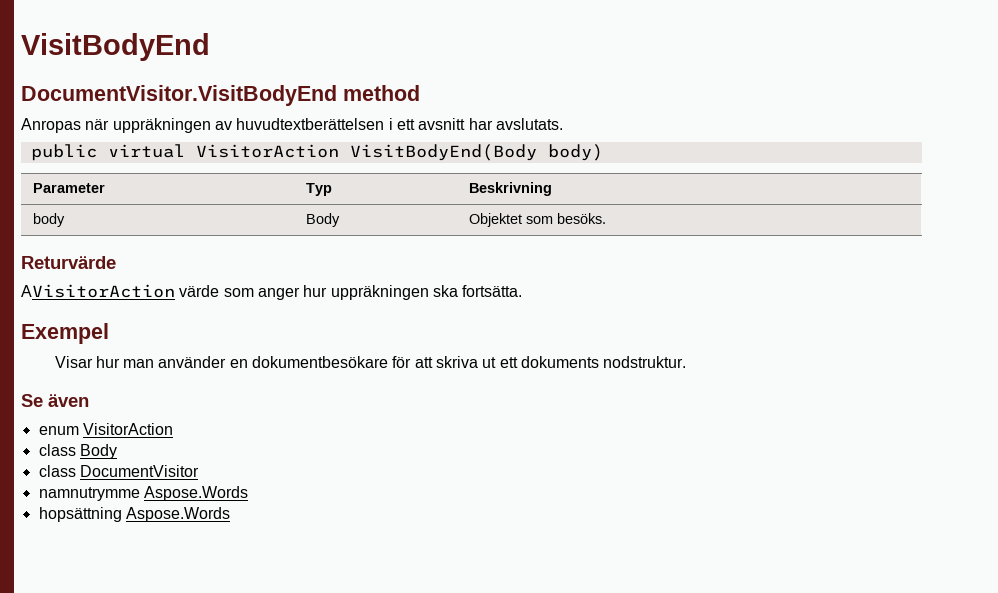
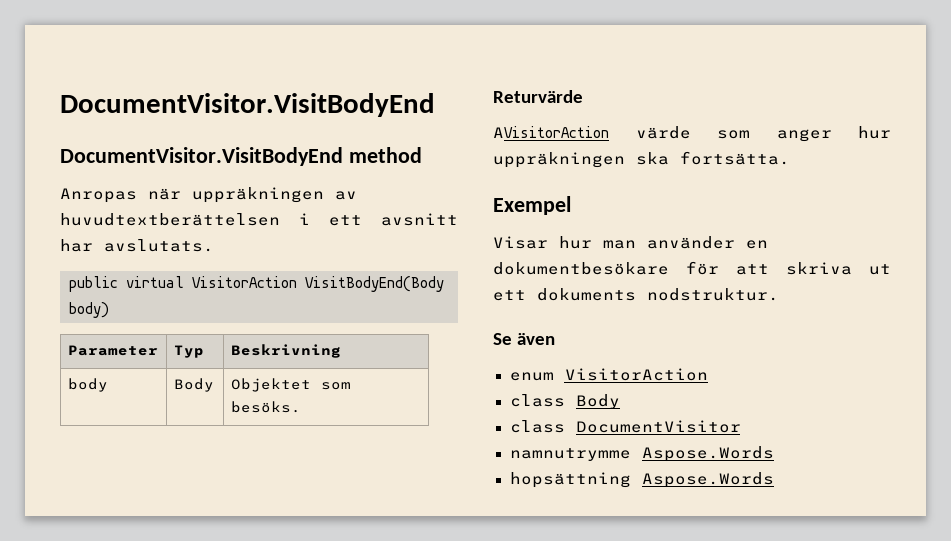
[21,33,210,61] VisitBodyEnd -> [60,93,435,117] DocumentVisitor.VisitBodyEnd

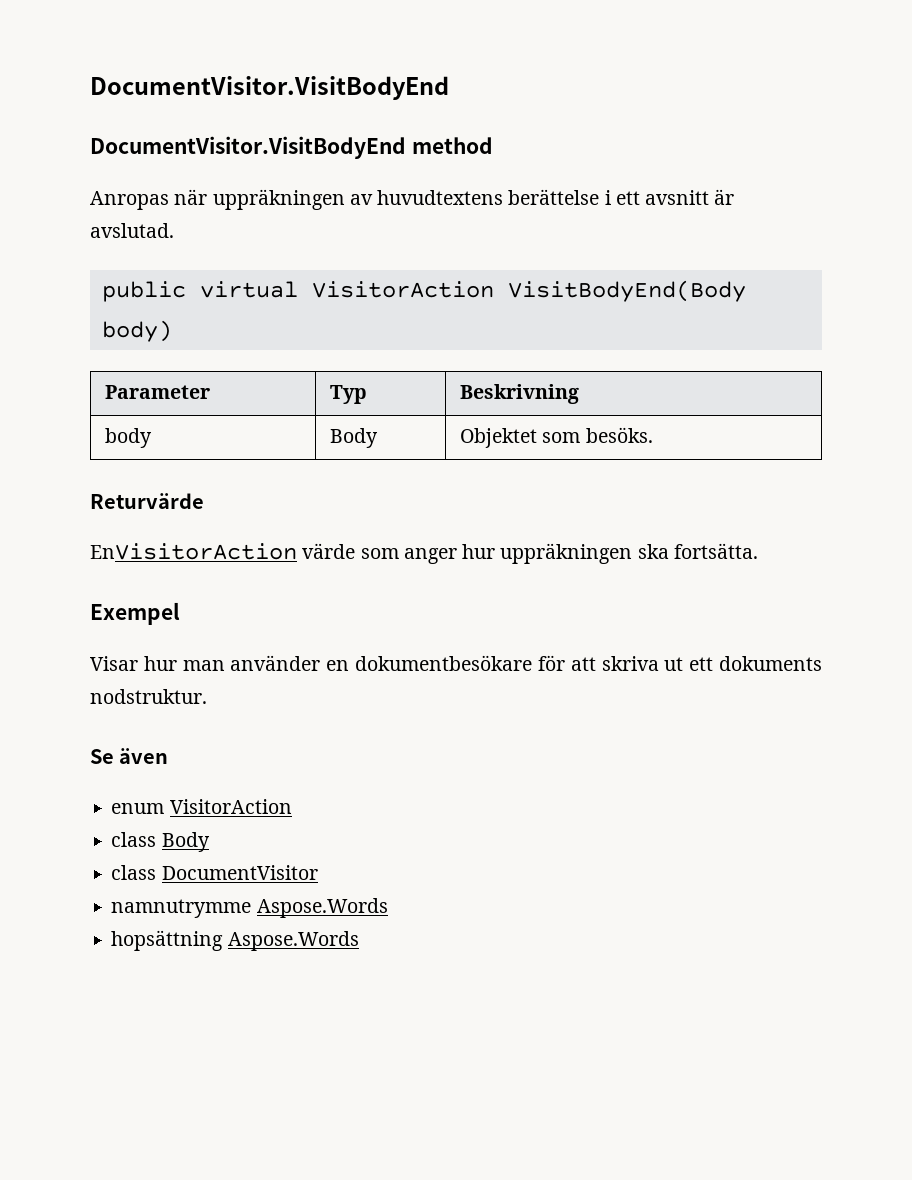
[60,213,280,226] huvudtextberättelsen -> [377,189,600,205] huvudtextens berättelse
[60,239,214,252] har avslutats. -> [714,189,735,205] [90,223,174,238] är avslutad.
[493,126,609,138] AVisitorAction -> [90,543,297,560] EnVisitorAction

